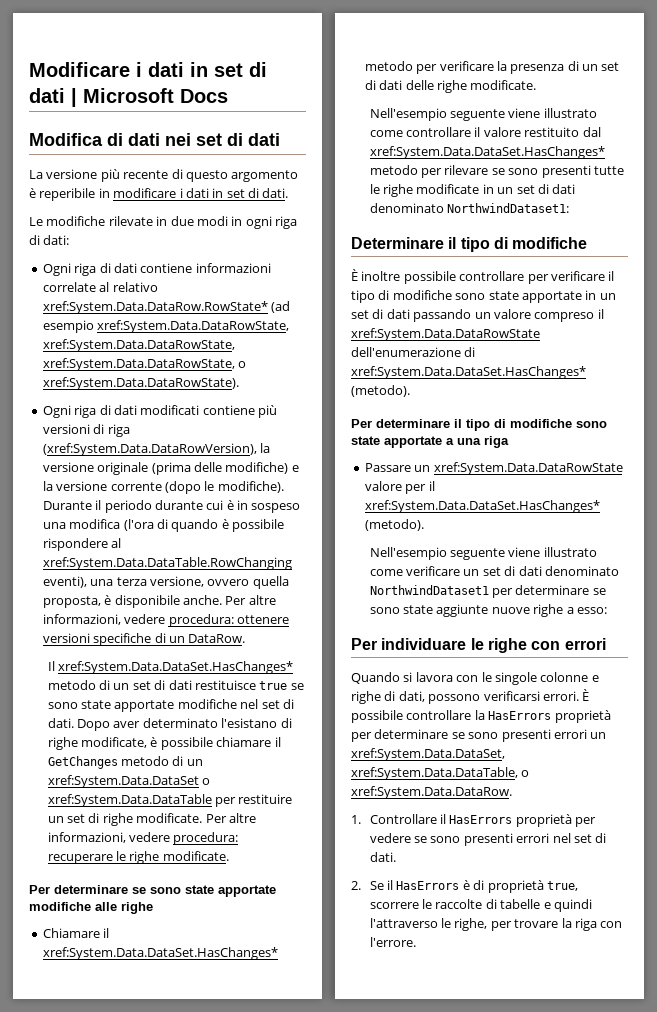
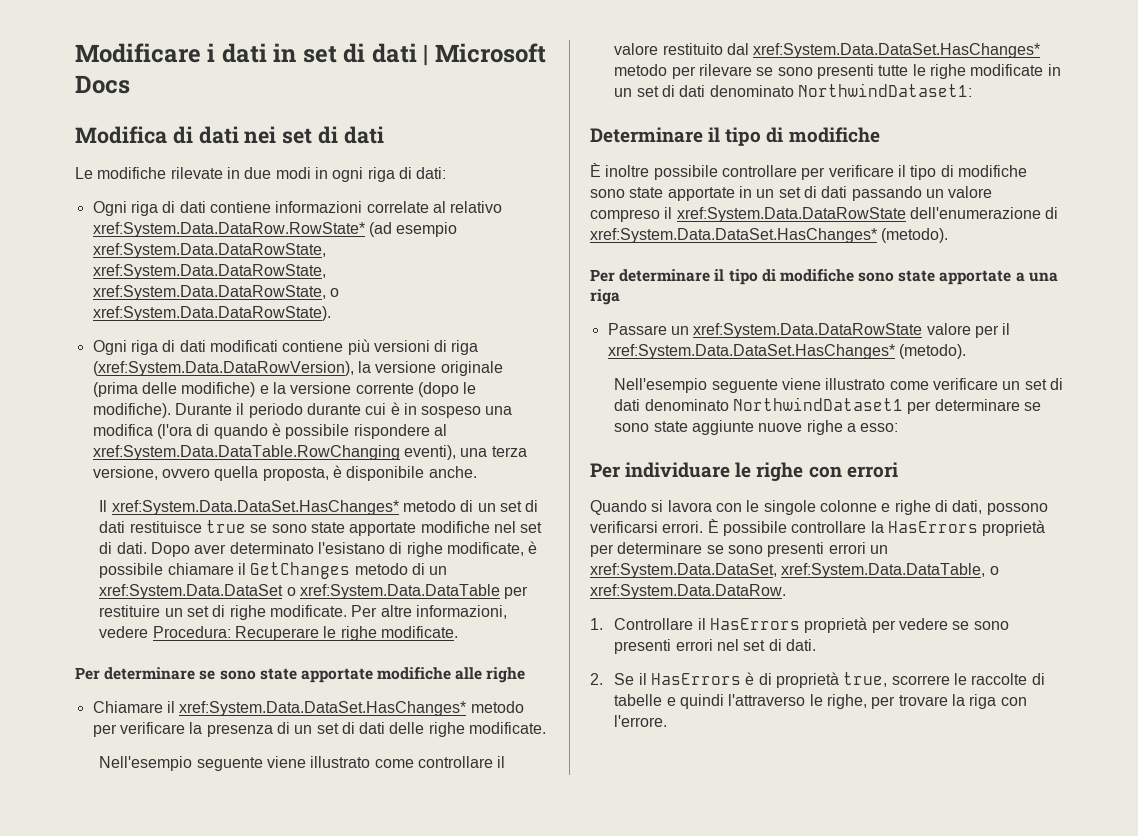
[29,169,299,182] [29,188,289,201] // La versione più recente di questo argomento è reperibile in modificare i dati in set di dati. -> (384, 135) none
[225,595,276,605] [42,614,289,627] [42,633,246,646] Per altre informazioni, vedere procedura: ottenere versioni specifiche di un DataRow. -> (477, 472) none
[173,832,239,845] [47,854,113,864] procedura: recuperare -> [152,626,319,641] Procedura: Recuperare

